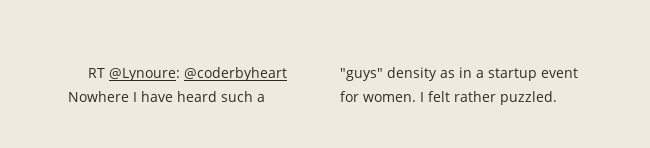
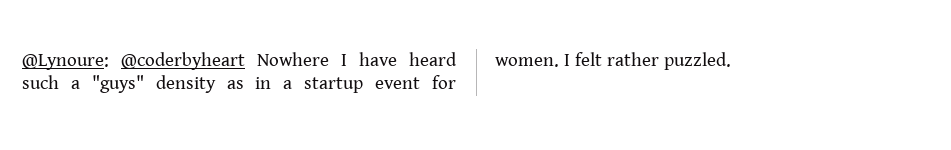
[87,68,105,78] RT -> (22, 62) none

